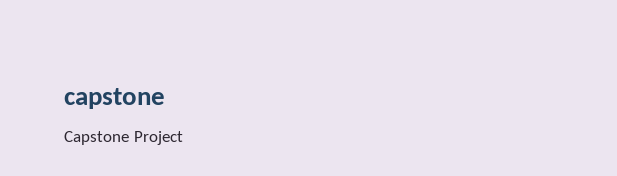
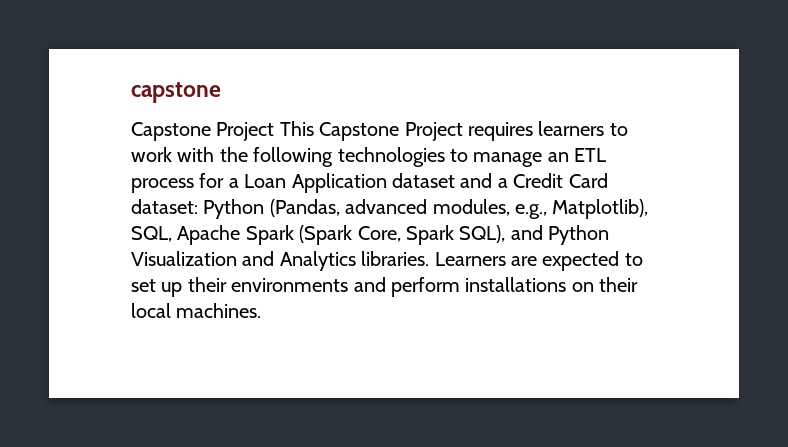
(183, 138) none -> [279,121,628,141] [131,147,607,167] [131,173,608,193] [131,199,649,219] [131,225,610,245] [131,251,643,271] [131,277,639,297] [131,303,262,318] This Capstone Project requires learners to work with the following technologies to manage an ETL process for a Loan Application dataset and a Credit Card dataset: Python (Pandas, advanced modules, e.g., Matplotlib), SQL, Apache Spark (Spark Core, Spark SQL), and Python Visualization and Analytics libraries. Learners are expected to set up their environments and perform installations on their local machines.

